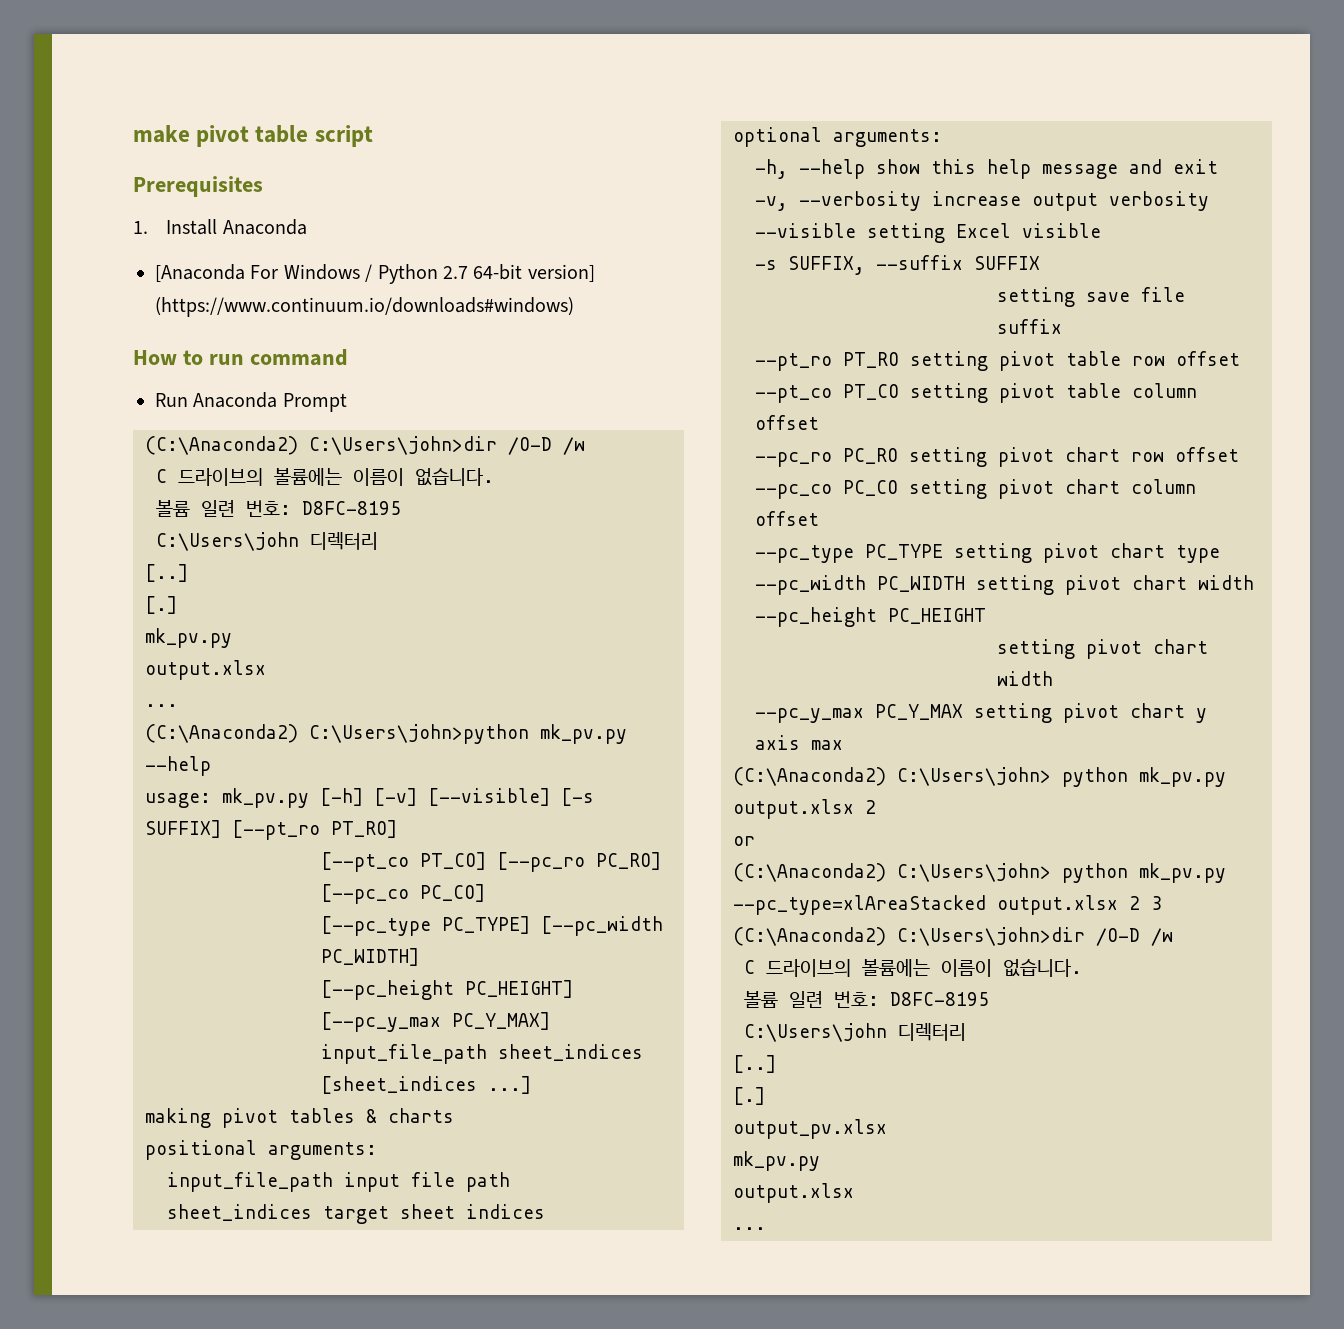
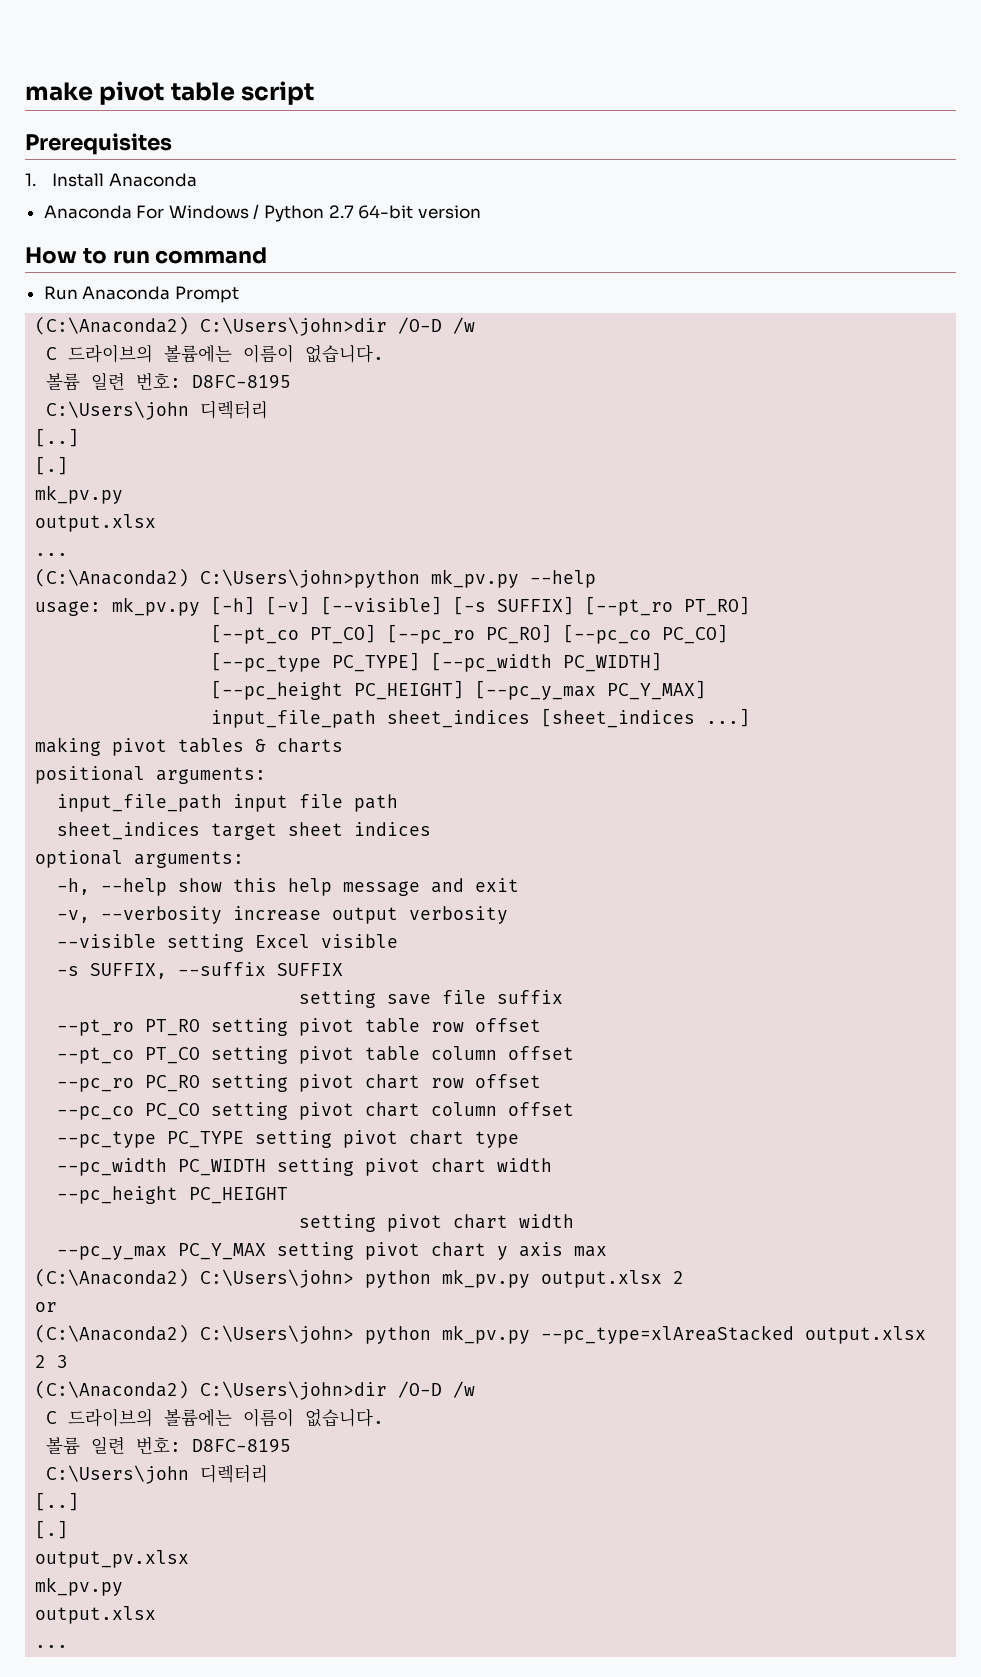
[155,264,245,282] [Anaconda -> [43,205,132,219] Anaconda
[527,264,595,282] [155,297,574,317] version] (https://www.continuum.io/downloads#windows) -> [417,205,481,219] version

